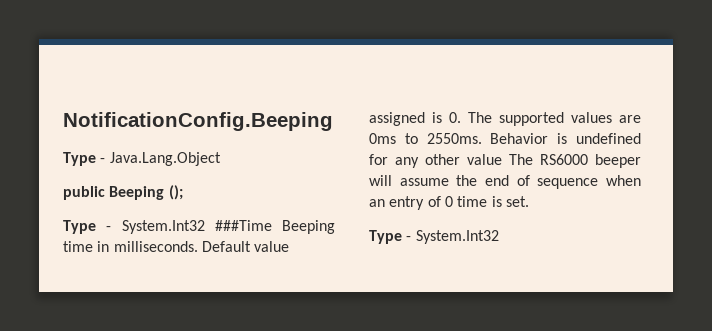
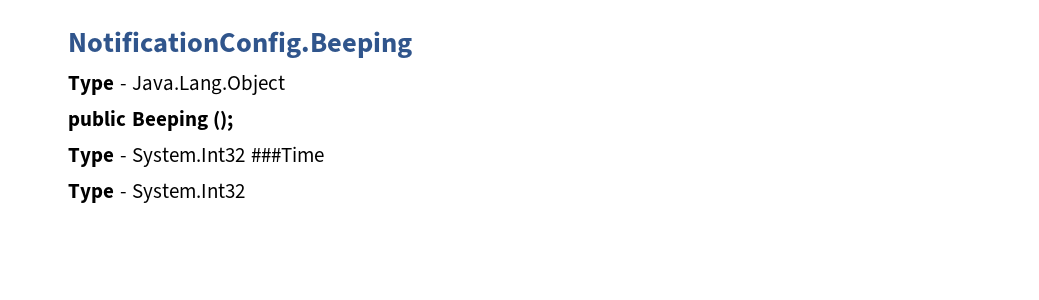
[282,220,335,234] [63,241,290,252] [369,112,641,126] [369,133,641,144] [369,154,641,168] [369,175,641,189] [369,196,529,210] Beeping time in milliseconds. Default value assigned is 0. The supported values are 0ms to 2550ms. Behavior is undefined for any other value The RS6000 beeper will assume the end of sequence when an entry of 0 time is set. -> (325, 154) none

